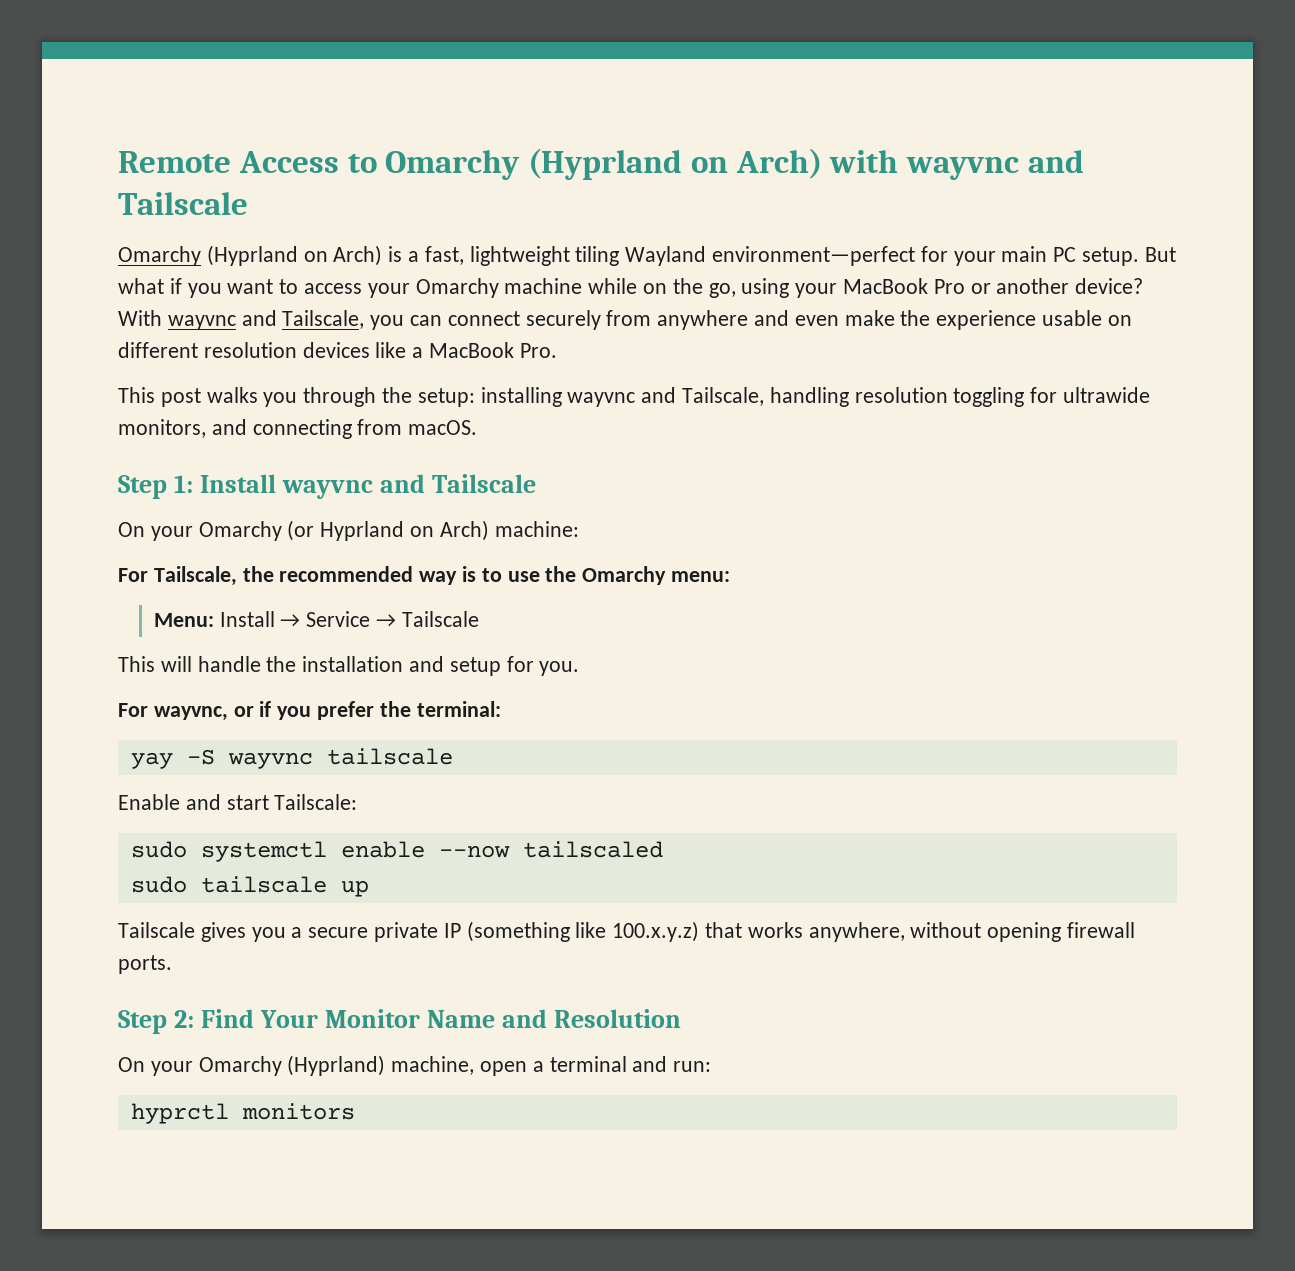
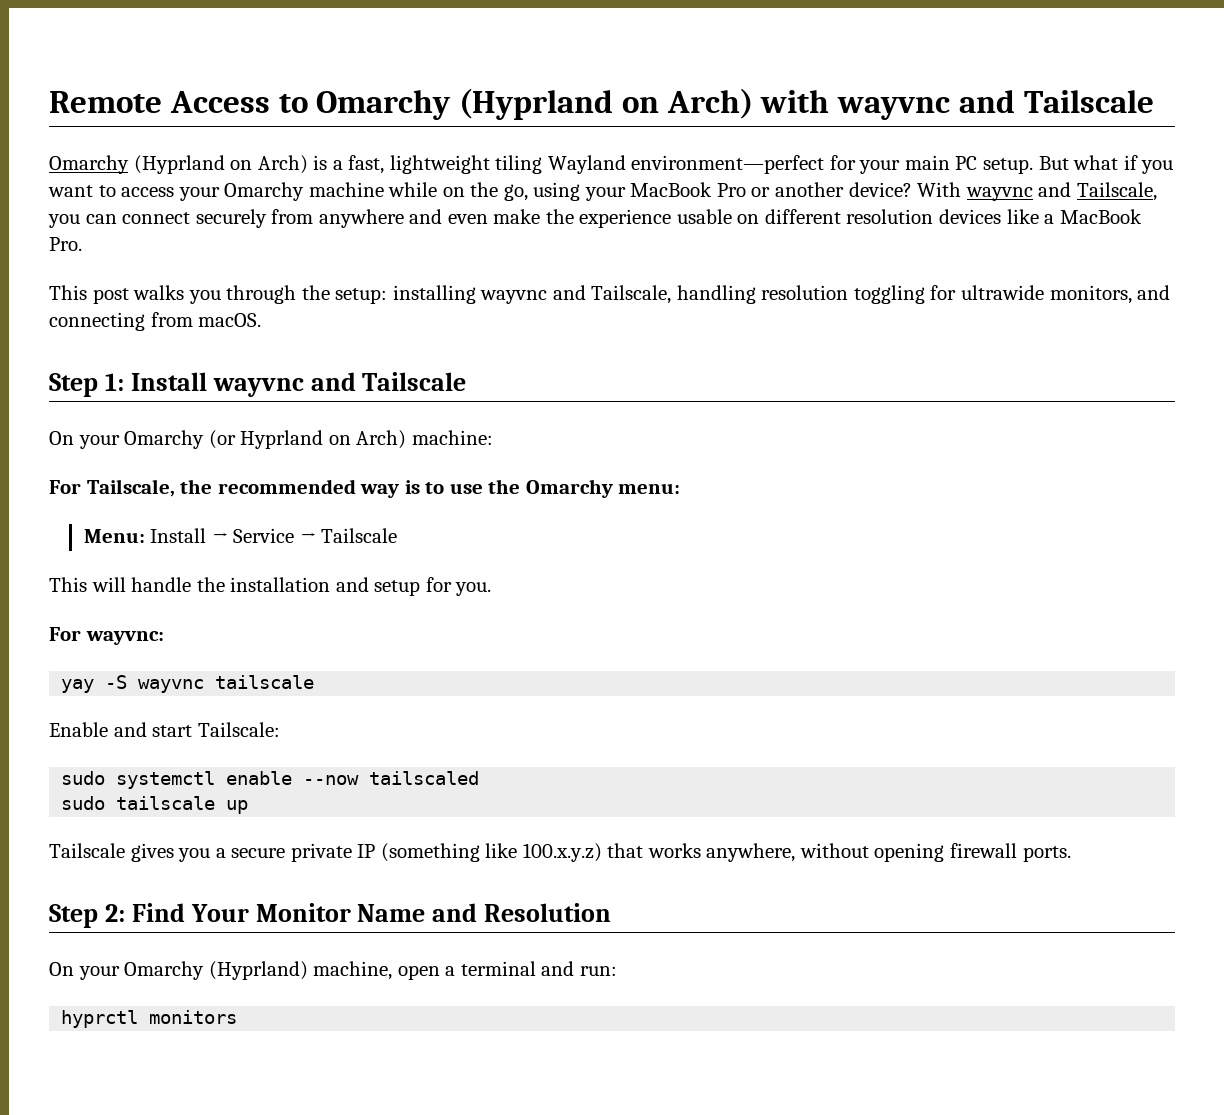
[153,701,501,721] wayvnc, or if you prefer the terminal: -> [85,631,164,645] wayvnc:

